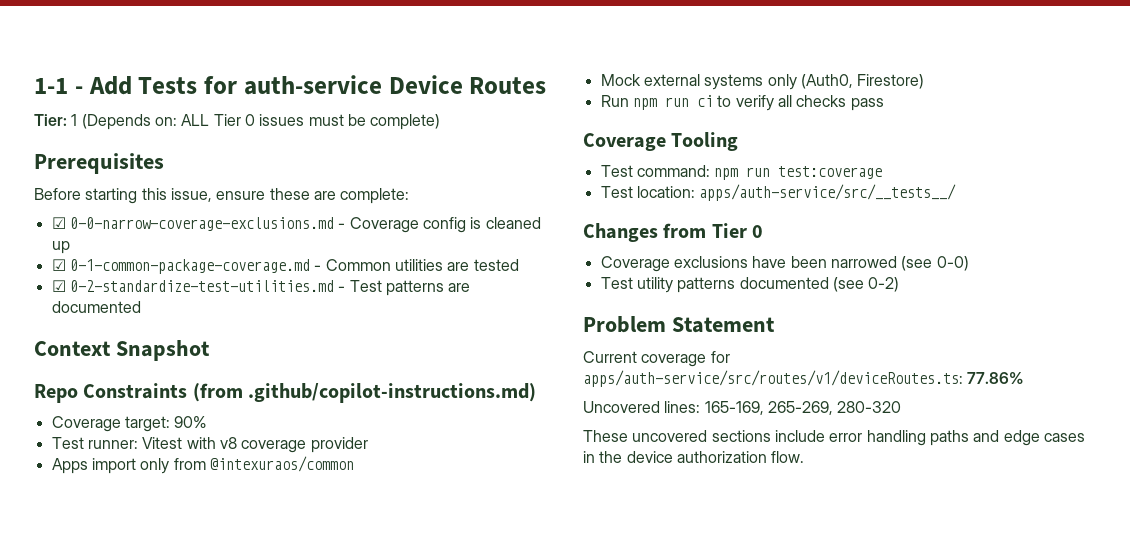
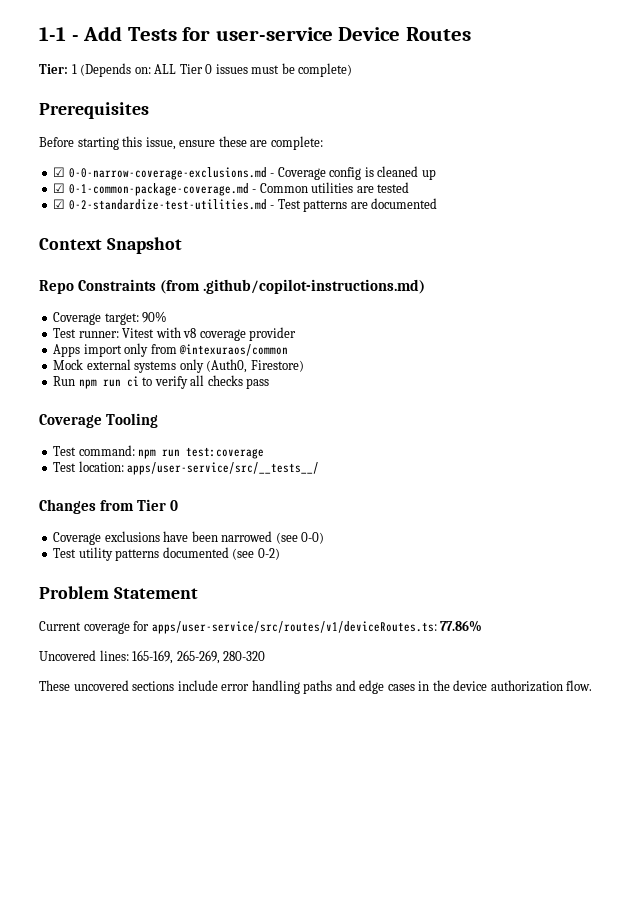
[243,75,382,95] auth-service -> [215,27,333,41] user-service
[699,184,957,201] apps/auth-service/src/__tests__/ -> [127,462,320,475] apps/user-service/src/__tests__/
[583,370,963,387] apps/auth-service/src/routes/v1/deviceRoutes.ts: -> [151,621,437,634] apps/user-service/src/routes/v1/deviceRoutes.ts:

